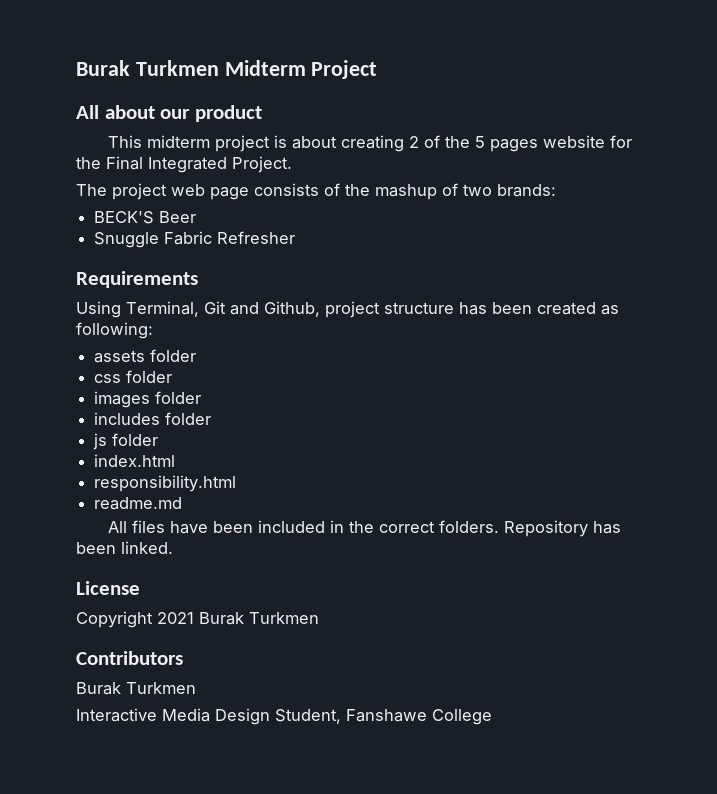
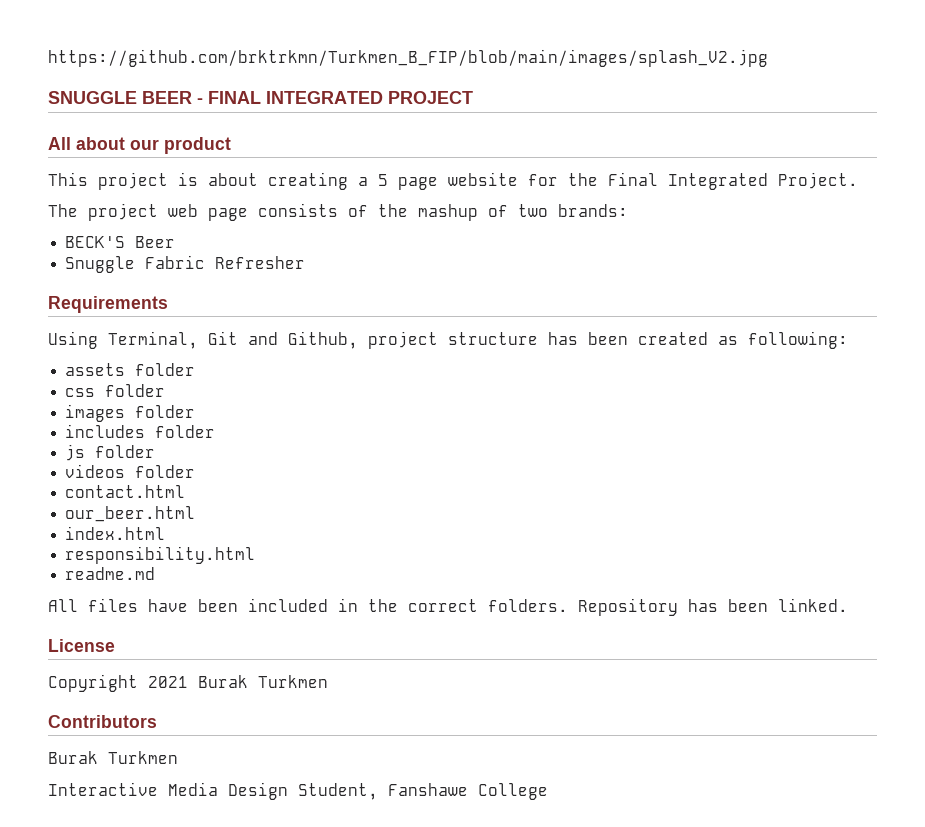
[76,60,378,79] Burak Turkmen Midterm Project -> [48,49,768,67] [48,91,473,104] https://github.com/brktrkmn/Turkmen_B_FIP/blob/main/images/splash_V2.jpg // SNUGGLE BEER - FINAL INTEGRATED PROJECT
[147,135,211,148] midterm -> (88, 179) none
[409,135,539,152] 2 of the 5 pages -> [358,174,438,190] a 5 page
(159, 439) none -> [65,464,196,478] [65,485,186,498] [65,506,196,522] // videos folder // contact.html // our_beer.html

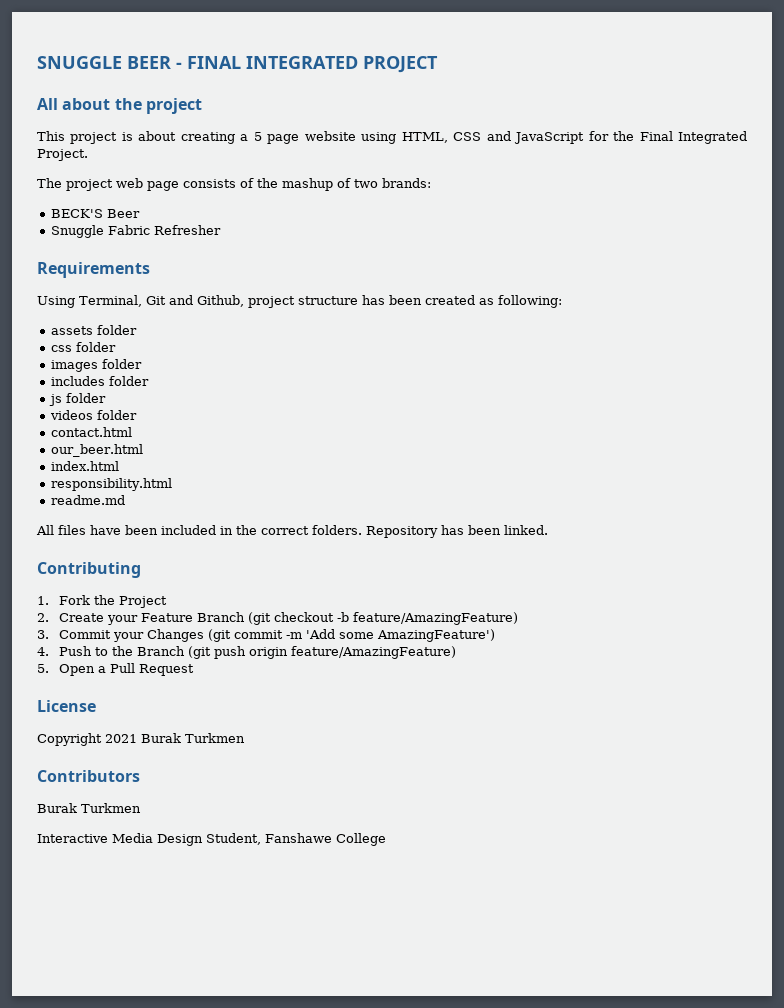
[48,49,768,67] https://github.com/brktrkmn/Turkmen_B_FIP/blob/main/images/splash_V2.jpg // -> (37, 62) none
[130,137,231,154] our product -> [114,98,202,114] the project
(518, 179) none -> [361,131,585,144] using HTML, CSS and JavaScript
(848, 605) none -> [37,562,141,578] [37,595,167,608] [37,612,518,625] [37,629,495,642] [37,646,456,659] [37,663,194,676] // Contributing // 1. Fork the Project // 2. Create your Feature Branch (git checkout -b feature/AmazingFeature) // 3. Commit your Changes (git commit -m 'Add some AmazingFeature') // 4. Push to the Branch (git push origin feature/AmazingFeature) // 5. Open a Pull Request

